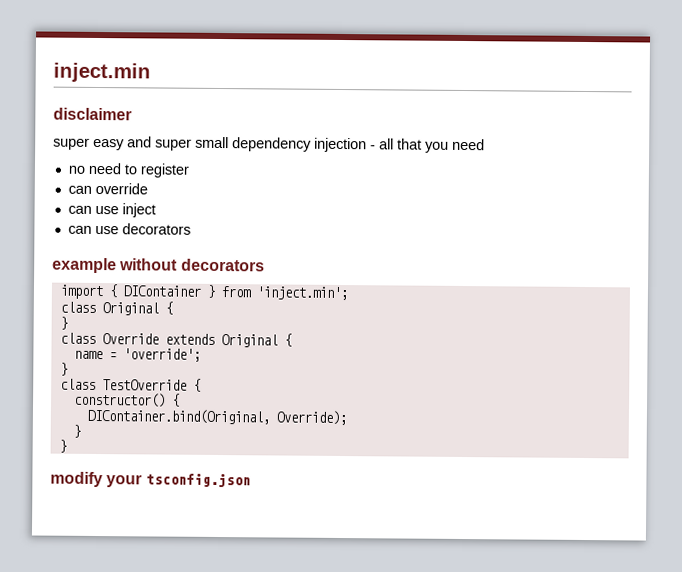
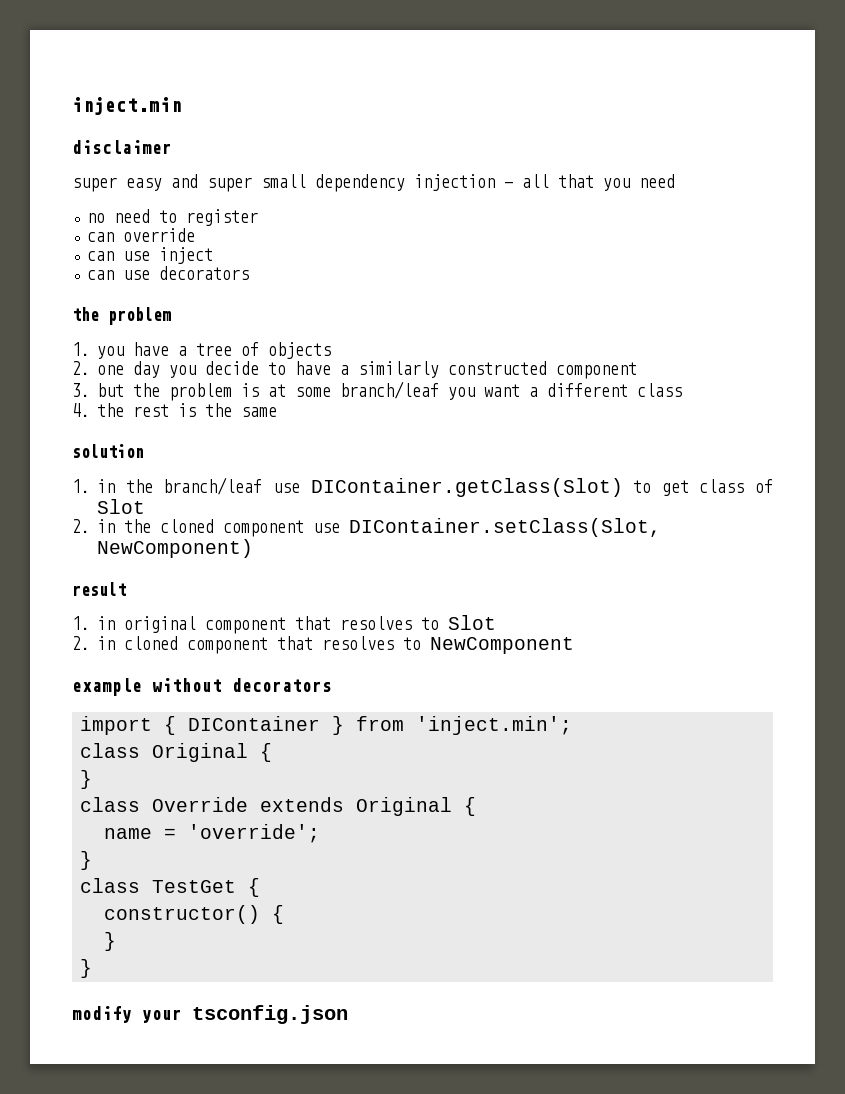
(191, 229) none -> [72,307,171,325] [72,342,331,359] [72,361,637,379] [72,381,682,401] [72,403,277,417] [72,444,144,458] [72,477,773,497] [97,499,145,514] [72,518,661,537] [97,539,253,558] [72,582,126,596] [72,615,496,634] [72,636,574,654] // the problem // 1. you have a tree of objects // 2. one day you decide to have a similarly constructed component // 3. but the problem is at some branch/leaf you want a different class // 4. the rest is the same // solution // 1. in the branch/leaf use DIContainer.getClass(Slot) to get class of Slot // 2. in the cloned component use DIContainer.setClass(Slot, NewComponent) // result // 1. in original component that resolves to Slot // 2. in cloned component that resolves to NewComponent
[101,379,187,391] TestOverride -> [152,880,237,893] TestGet
[86,408,347,426] // DIContainer.bind(Original, Override); -> (285, 914) none

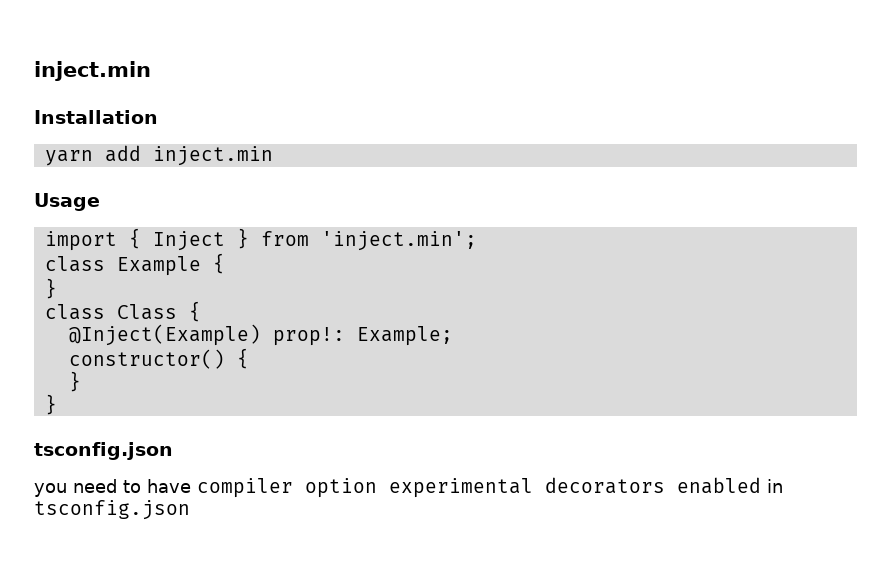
[72,97,182,115] [72,140,172,154] [72,174,675,192] [87,209,259,226] [87,228,196,242] [87,247,214,264] [87,266,250,280] [72,307,171,325] [72,342,331,359] [72,361,637,379] [72,381,682,401] [72,403,277,417] [72,444,144,458] [72,477,773,497] [97,499,145,514] [72,518,661,537] [97,539,253,558] [72,582,126,596] [72,615,496,634] [72,636,574,654] [72,678,332,696] inject.min // disclaimer // super easy and super small dependency injection - all that you need // no need to register // can override // can use inject // can use decorators // the problem // 1. you have a tree of objects // 2. one day you decide to have a similarly constructed component // 3. but the problem is at some branch/leaf you want a different class // 4. the rest is the same // solution // 1. in the branch/leaf use DIContainer.getClass(Slot) to get class of Slot // 2. in the cloned component use DIContainer.setClass(Slot, NewComponent) // result // 1. in original component that resolves to Slot // 2. in cloned component that resolves to NewComponent // example without decorators -> [34,61,151,81] [34,110,158,124] [44,145,273,166] [34,193,100,211] inject.min // Installation // yarn add inject.min // Usage
[188,716,321,731] DIContainer -> [152,231,225,251] Inject
[152,743,249,762] Original -> [116,256,201,276] Example
[152,797,477,816] [104,824,321,843] [80,851,93,870] [80,878,261,897] Override extends Original { // name = 'override'; // } // class TestGet { -> [116,301,201,322] [68,324,453,346] Class { // @Inject(Example) prop!: Example;
[72,1005,348,1024] modify your tsconfig.json -> [34,442,173,460] [34,477,783,498] [34,500,190,520] tsconfig.json // you need to have compiler option experimental decorators enabled in tsconfig.json

